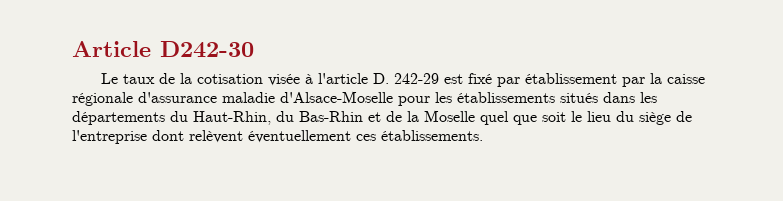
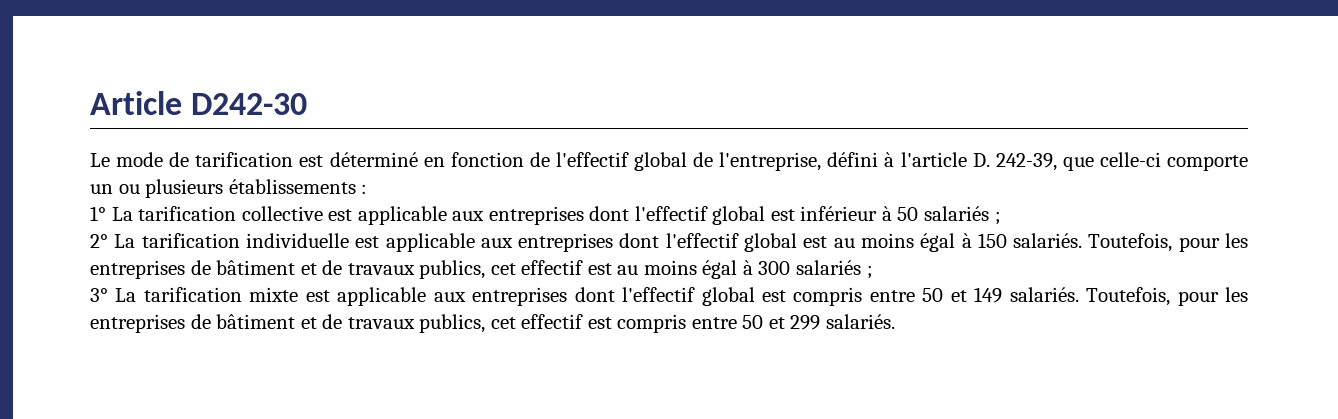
[123,73,706,87] [72,91,657,106] [72,110,692,125] [72,130,483,144] taux de la cotisation visée à l'article D. 242-29 est fixé par établissement par la caisse régionale d'assurance maladie d'Alsace-Moselle pour les établissements situés dans les départements du Haut-Rhin, du Bas-Rhin et de la Moselle quel que soit le lieu du siège de l'entreprise dont relèvent éventuellement ces établissements. -> [116,152,1249,171] [90,179,368,198] [90,206,1001,225] [90,233,1248,252] [90,260,873,279] [90,287,1249,306] [90,314,896,333] mode de tarification est déterminé en fonction de l'effectif global de l'entreprise, défini à l'article D. 242-39, que celle-ci comporte un ou plusieurs établissements : // 1° La tarification collective est applicable aux entreprises dont l'effectif global est inférieur à 50 salariés ; // 2° La tarification individuelle est applicable aux entreprises dont l'effectif global est au moins égal à 150 salariés. Toutefois, pour les entreprises de bâtiment et de travaux publics, cet effectif est au moins égal à 300 salariés ; // 3° La tarification mixte est applicable aux entreprises dont l'effectif global est compris entre 50 et 149 salariés. Toutefois, pour les entreprises de bâtiment et de travaux publics, cet effectif est compris entre 50 et 299 salariés.

